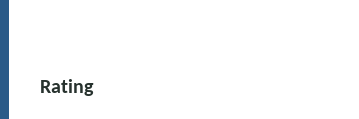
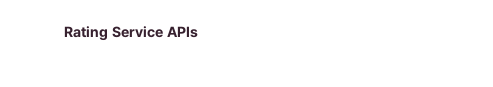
(94, 87) none -> [111,26,198,38] Service APIs

